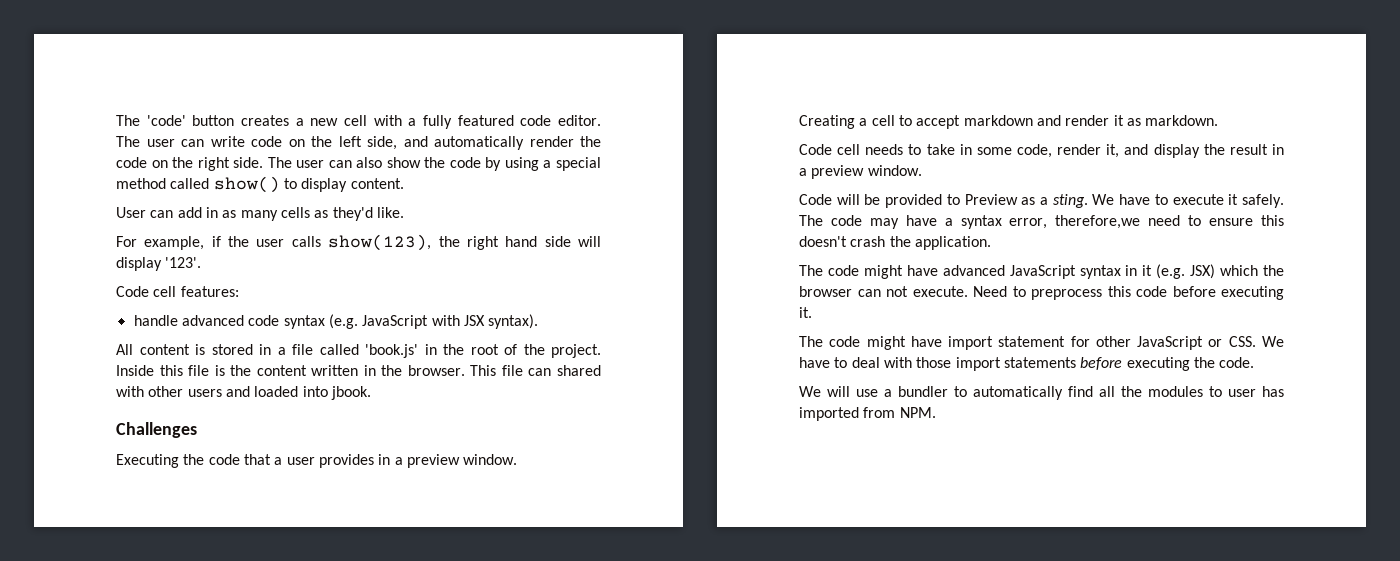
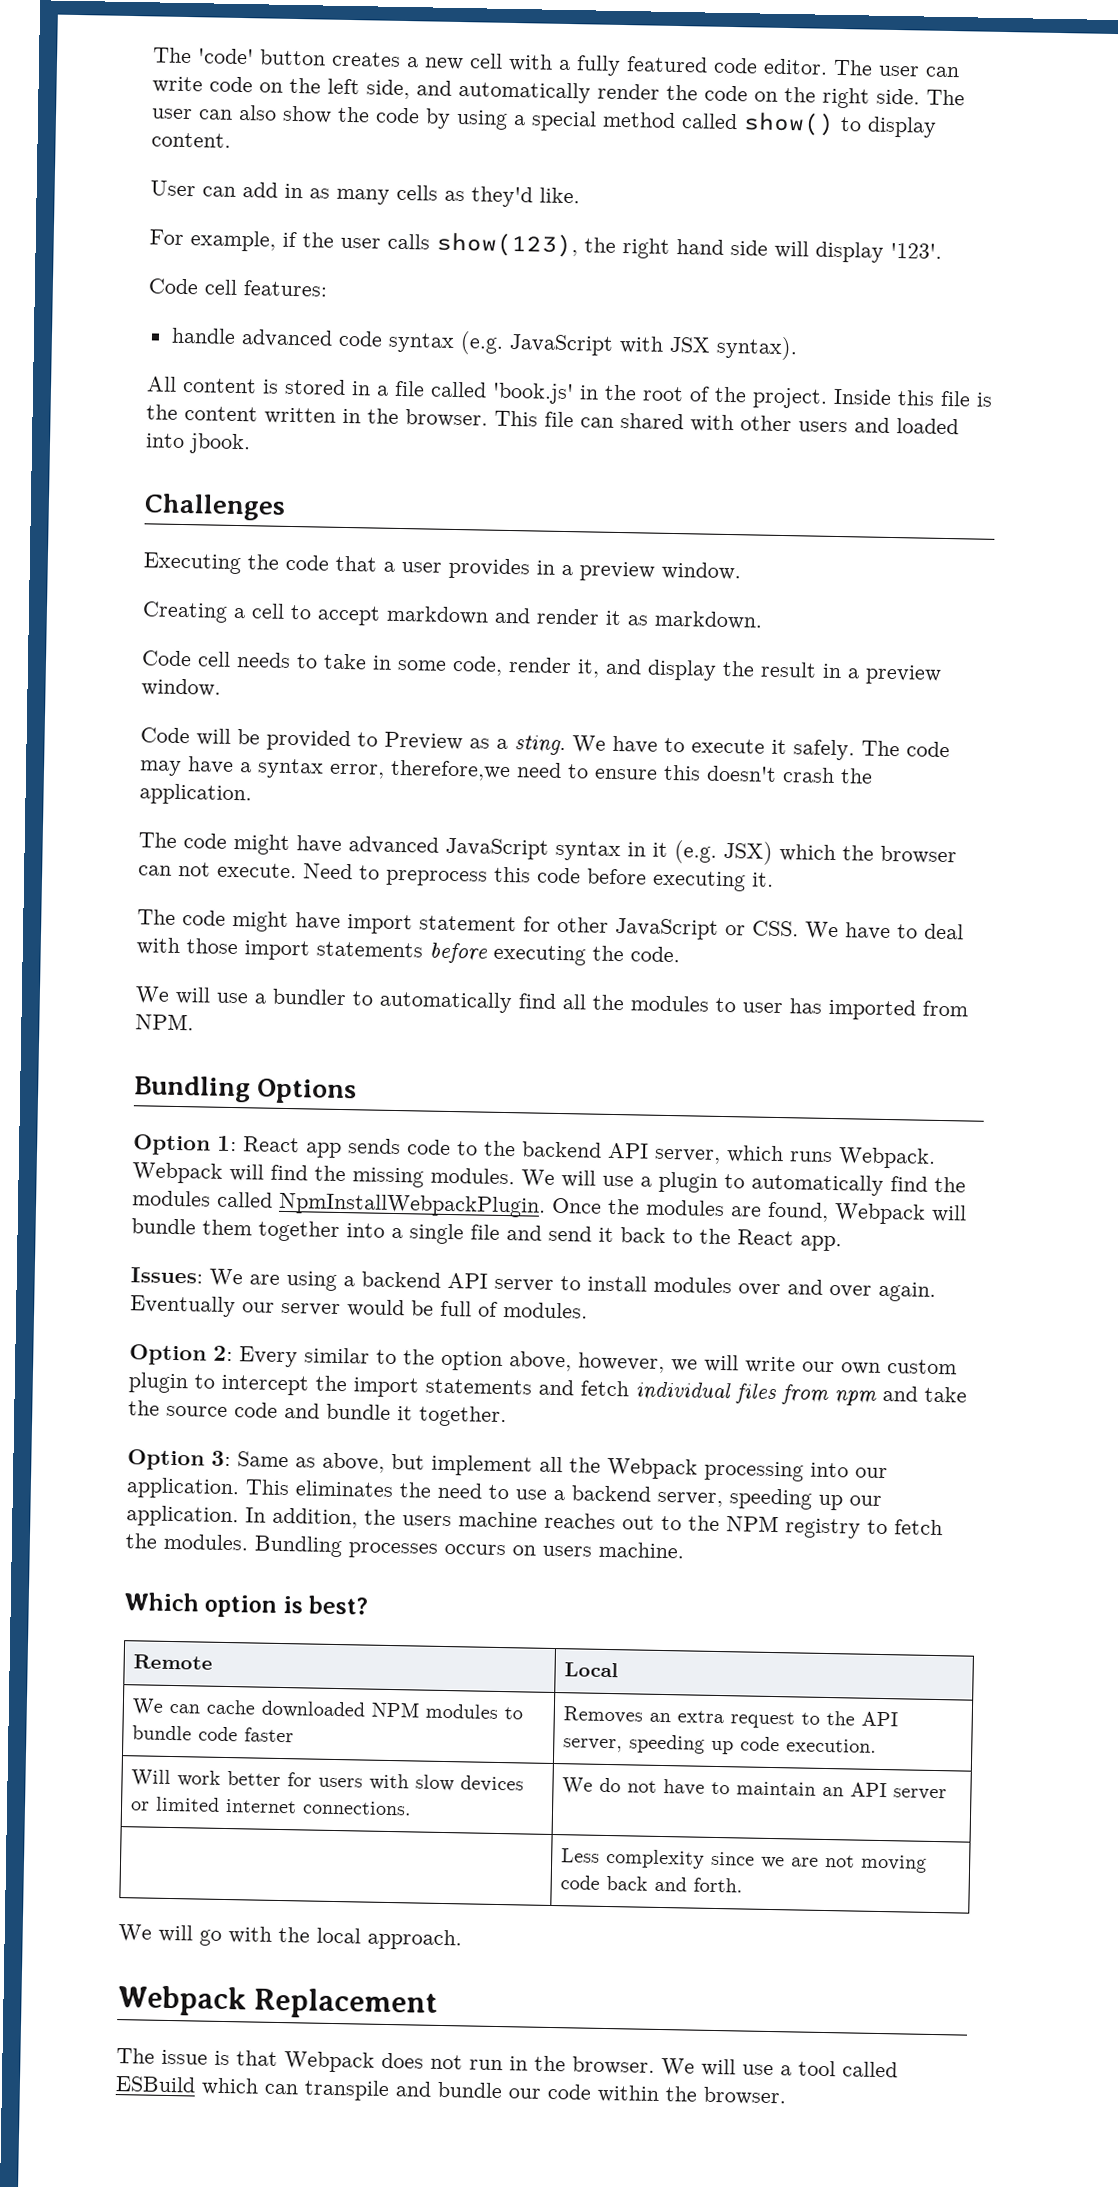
(936, 412) none -> [133,1075,358,1105] [132,1134,936,1169] [132,1162,966,1196] [132,1190,967,1225] [131,1218,842,1252] [130,1267,936,1302] [130,1295,588,1319] [129,1344,957,1375] [128,1372,967,1406] [128,1400,507,1428] [127,1449,888,1482] [126,1477,882,1511] [126,1505,943,1539] [125,1533,684,1559] [124,1592,369,1618] [132,1654,213,1670] [563,1662,618,1678] [131,1698,523,1720] [131,1725,294,1743] [562,1706,898,1729] [562,1734,877,1755] [130,1769,524,1793] [129,1796,412,1816] [561,1777,947,1801] [560,1848,927,1873] [559,1875,743,1893] [118,1924,462,1951] [117,1985,439,2020] [116,2048,898,2078] [115,2076,786,2106] // Bundling Options // Option 1: React app sends code to the backend API server, which runs Webpack. Webpack will find the missing modules. We will use a plugin to automatically find the modules called NpmInstallWebpackPlugin. Once the modules are found, Webpack will bundle them together into a single file and send it back to the React app. // Issues: We are using a backend API server to install modules over and over again. Eventually our server would be full of modules. // Option 2: Every similar to the option above, however, we will write our own custom plugin to intercept the import statements and fetch individual files from npm and take the source code and bundle it together. // Option 3: Same as above, but implement all the Webpack processing into our application. This eliminates the need to use a backend server, speeding up our application. In addition, the users machine reaches out to the NPM registry to fetch the modules. Bundling processes occurs on users machine. // Which option is best? // Remote | Local // We can cache downloaded NPM modules to bundle code faster | Removes an extra request to the API server, speeding up code execution. // Will work better for users with slow devices or limited internet connections. | We do not have to maintain an API server // | Less complexity since we are not moving code back and forth. // We will go with the local approach. // Webpack Replacement // The issue is that Webpack does not run in the browser. We will use a tool called ESBuild which can transpile and bundle our code within the browser.

